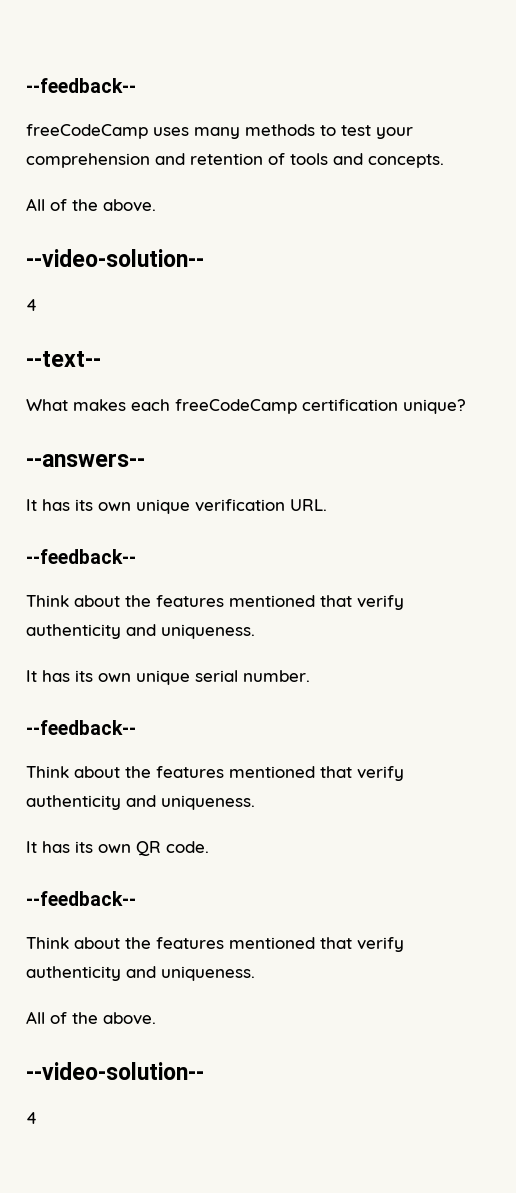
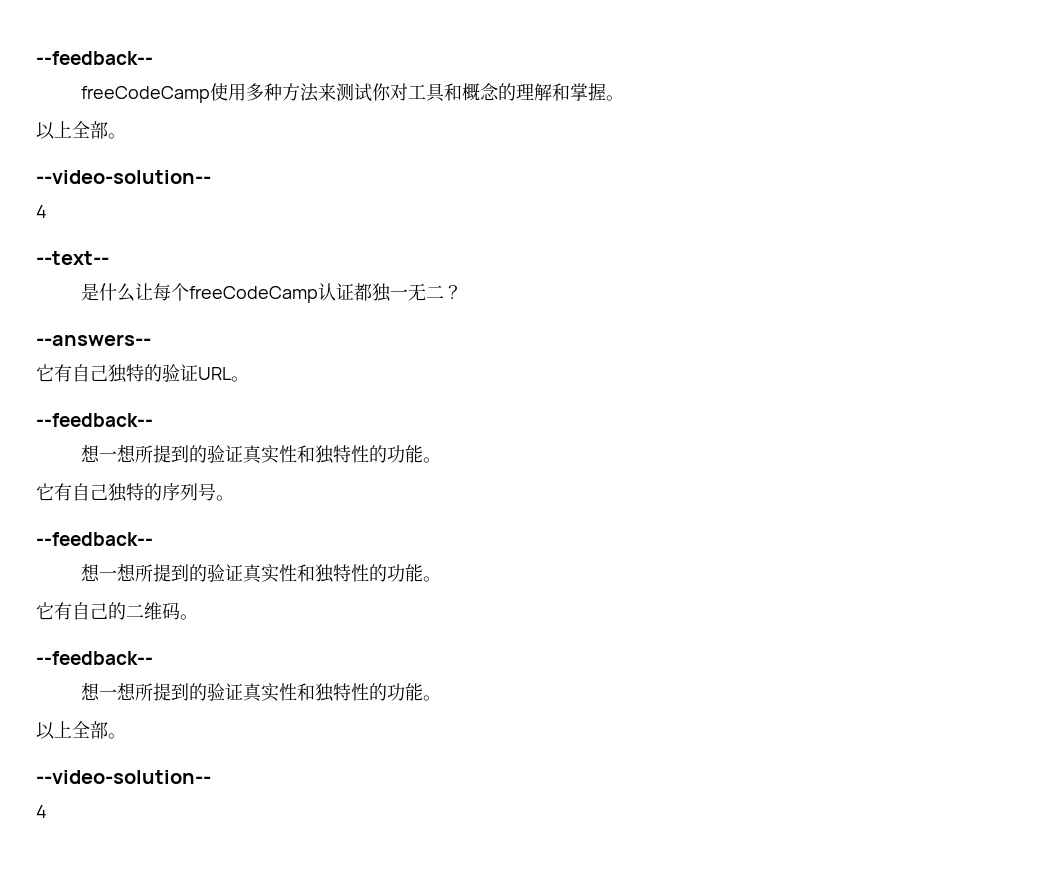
[153,124,413,139] [26,153,444,168] [26,198,156,212] [26,249,204,267] [26,299,37,311] [26,351,101,367] [26,399,466,414] [26,453,145,467] [26,499,327,514] [26,549,136,564] [26,595,404,610] [26,624,255,639] [26,670,310,685] [26,720,136,735] [26,766,404,781] [26,795,255,810] [26,841,209,856] [26,891,136,906] [26,937,404,952] [26,966,255,981] [26,1011,156,1025] uses many methods to test your comprehension and retention of tools and concepts. // All of the above. // --video-solution-- // 4 // --text-- // What makes each freeCodeCamp certification unique? // --answers-- // It has its own unique verification URL. // --feedback-- // Think about the features mentioned that verify authenticity and uniqueness. // It has its own unique serial number. // --feedback-- // Think about the features mentioned that verify authenticity and uniqueness. // It has its own QR code. // --feedback-- // Think about the features mentioned that verify authenticity and uniqueness. // All of the above. -> [209,83,624,102] [36,121,126,140] [36,170,211,184] [36,205,47,218] [36,251,109,265] [80,283,462,303] [36,334,151,346] [36,364,249,383] [36,413,153,427] [80,444,441,464] [36,483,234,502] [36,532,153,546] [80,563,441,583] [36,602,198,620] [36,651,153,665] [80,682,441,702] [36,721,126,740] 使用多种方法来测试你对工具和概念的理解和掌握。 // 以上全部。 // --video-solution-- // 4 // --text-- // 是什么让每个freeCodeCamp认证都独一无二？ // --answers-- // 它有自己独特的验证URL。 // --feedback-- // 想一想所提到的验证真实性和独特性的功能。 // 它有自己独特的序列号。 // --feedback-- // 想一想所提到的验证真实性和独特性的功能。 // 它有自己的二维码。 // --feedback-- // 想一想所提到的验证真实性和独特性的功能。 // 以上全部。

